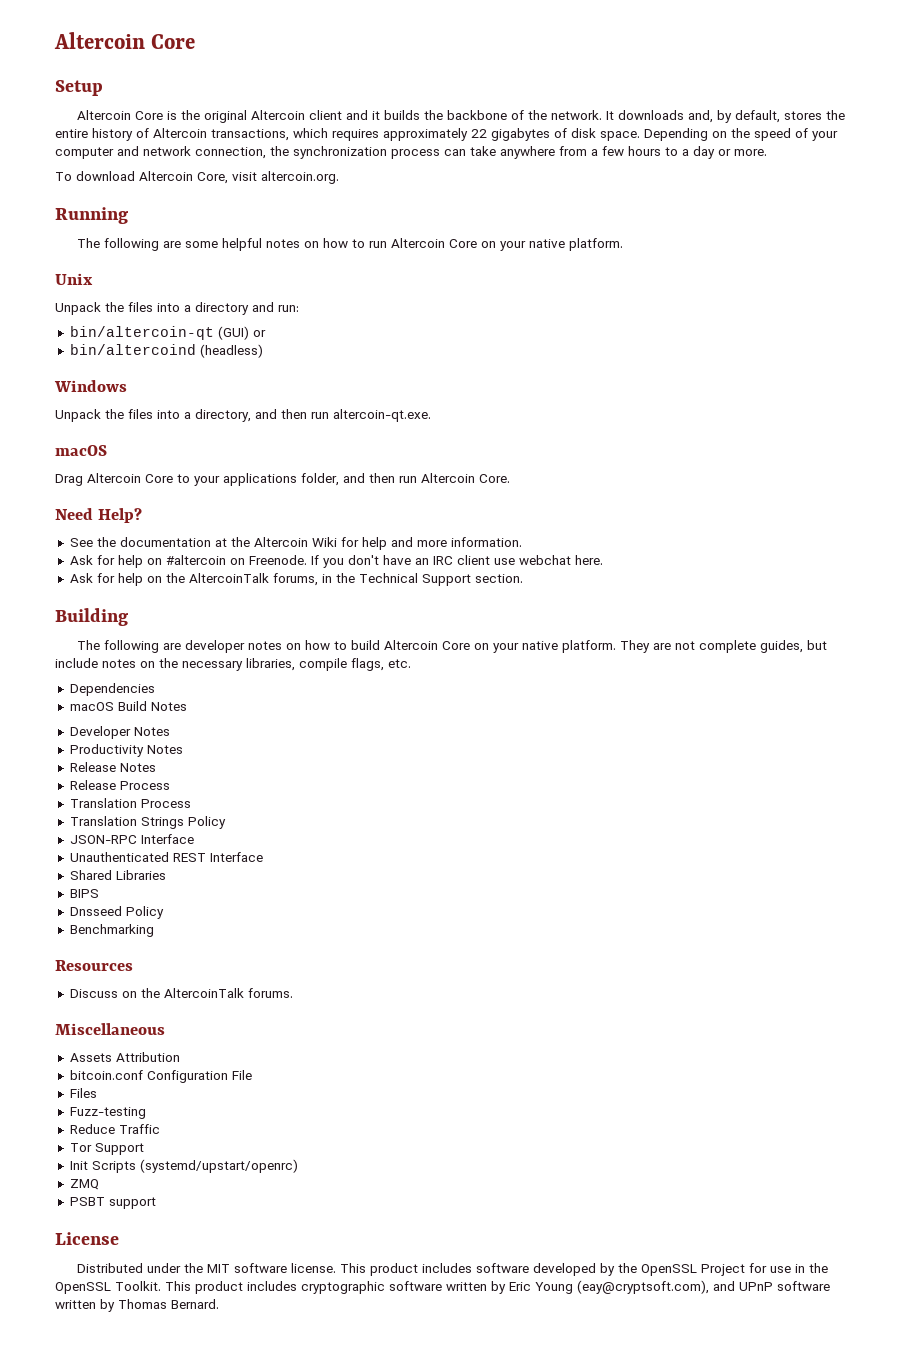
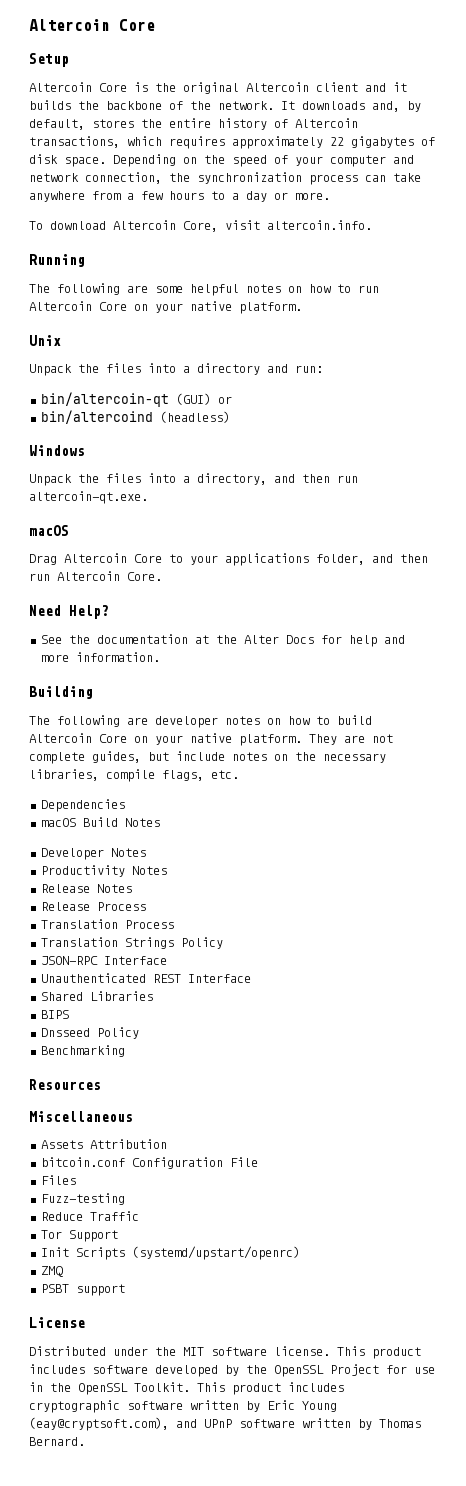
[261,171,339,184] altercoin.org. -> [267,220,372,230] altercoin.info.
[253,537,337,547] Altercoin Wiki -> [243,635,314,644] Alter Docs
[69,555,603,568] [69,573,523,586] // Ask for help on #altercoin on Freenode. If you don't have an IRC client use webchat here. // Ask for help on the AltercoinTalk forums, in the Technical Support section. -> (160, 657) none
[69,988,293,998] // Discuss on the AltercoinTalk forums. -> (101, 1084) none

